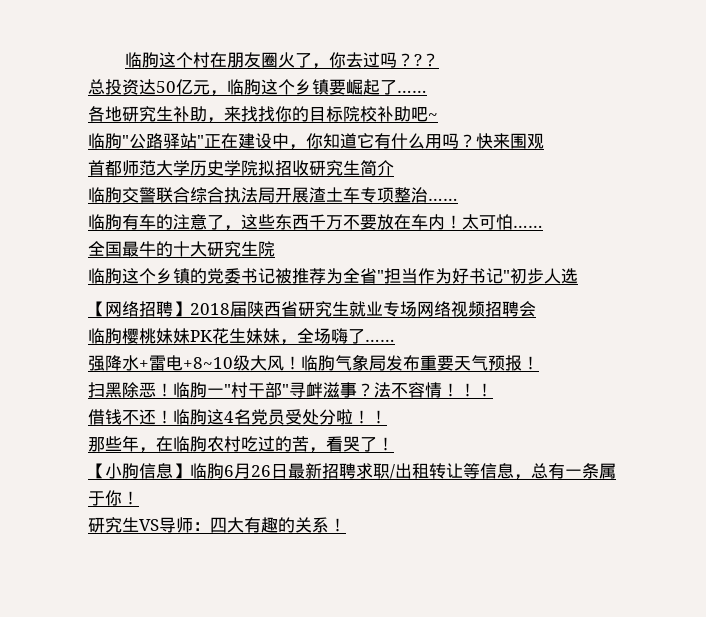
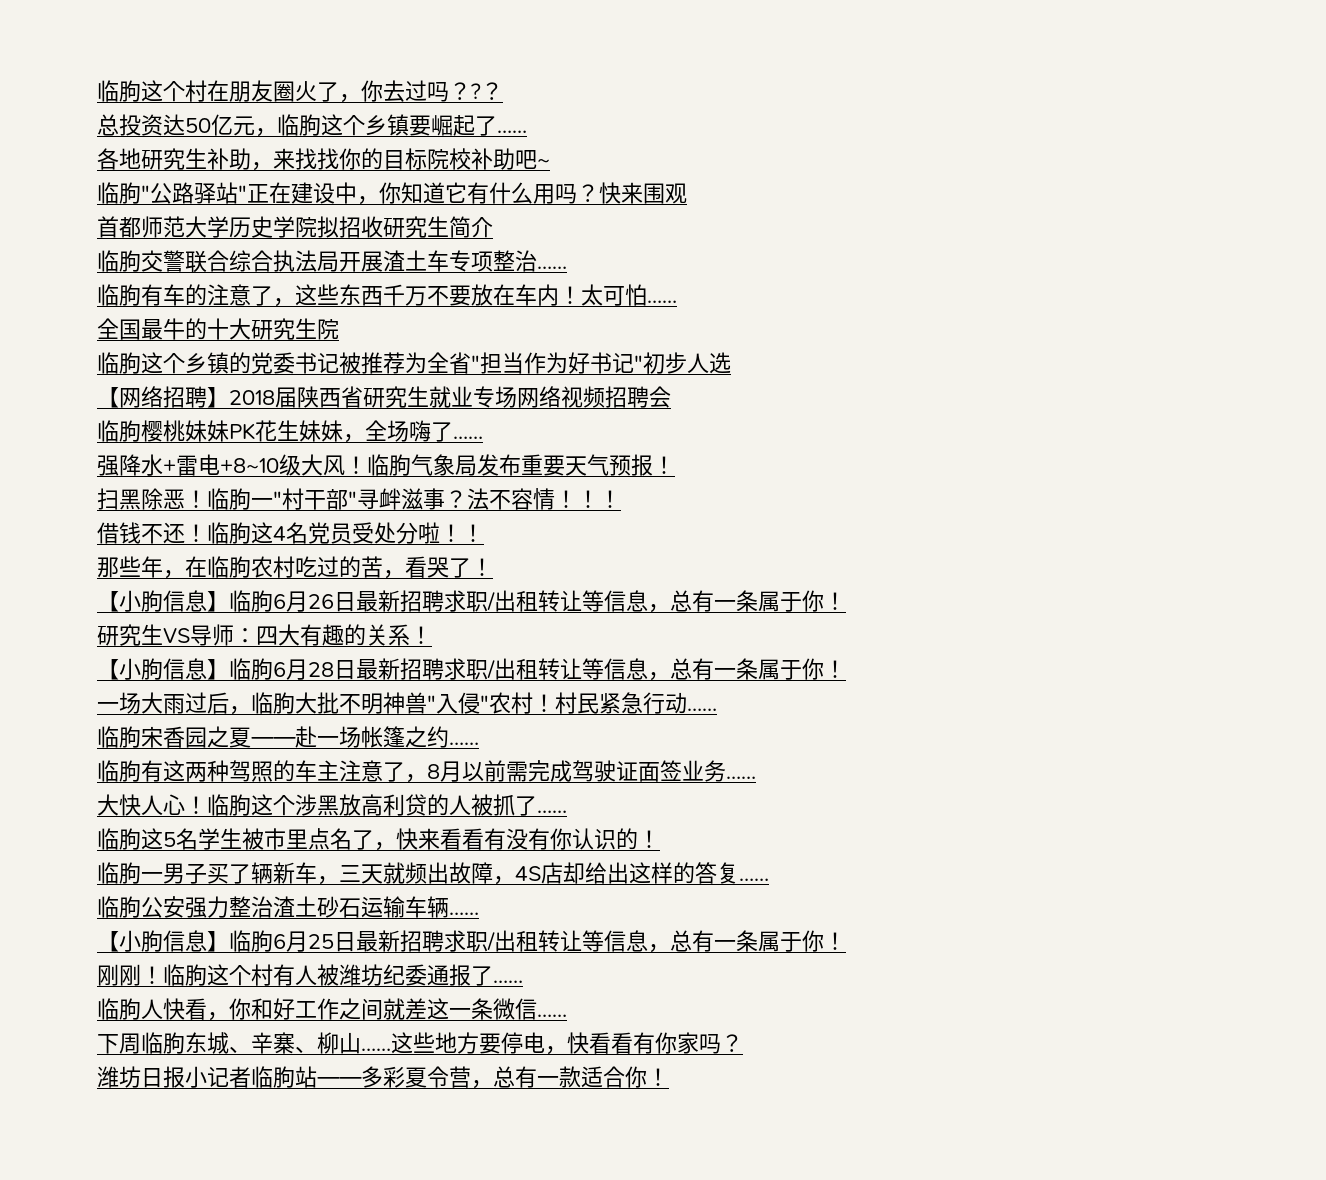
(346, 525) none -> [97,658,846,681] [97,692,717,715] [97,726,479,748] [97,760,756,783] [97,794,567,816] [97,828,660,851] [97,862,769,885] [97,896,479,918] [97,930,846,953] [97,964,523,986] [97,998,567,1021] [97,1032,743,1055] [97,1066,669,1089] // 【小朐信息】临朐6月28日最新招聘求职/出租转让等信息，总有一条属于你！ // 一场大雨过后，临朐大批不明神兽"入侵"农村！村民紧急行动…… // 临朐宋香园之夏——赴一场帐篷之约…… // 临朐有这两种驾照的车主注意了，8月以前需完成驾驶证面签业务…… // 大快人心！临朐这个涉黑放高利贷的人被抓了…… // 临朐这5名学生被市里点名了，快来看看有没有你认识的！ // 临朐一男子买了辆新车，三天就频出故障，4S店却给出这样的答复…… // 临朐公安强力整治渣土砂石运输车辆…… // 【小朐信息】临朐6月25日最新招聘求职/出租转让等信息，总有一条属于你！ // 刚刚！临朐这个村有人被潍坊纪委通报了…… // 临朐人快看，你和好工作之间就差这一条微信…… // 下周临朐东城、辛寨、柳山……这些地方要停电，快看看有你家吗？ // 潍坊日报小记者临朐站——多彩夏令营，总有一款适合你！

